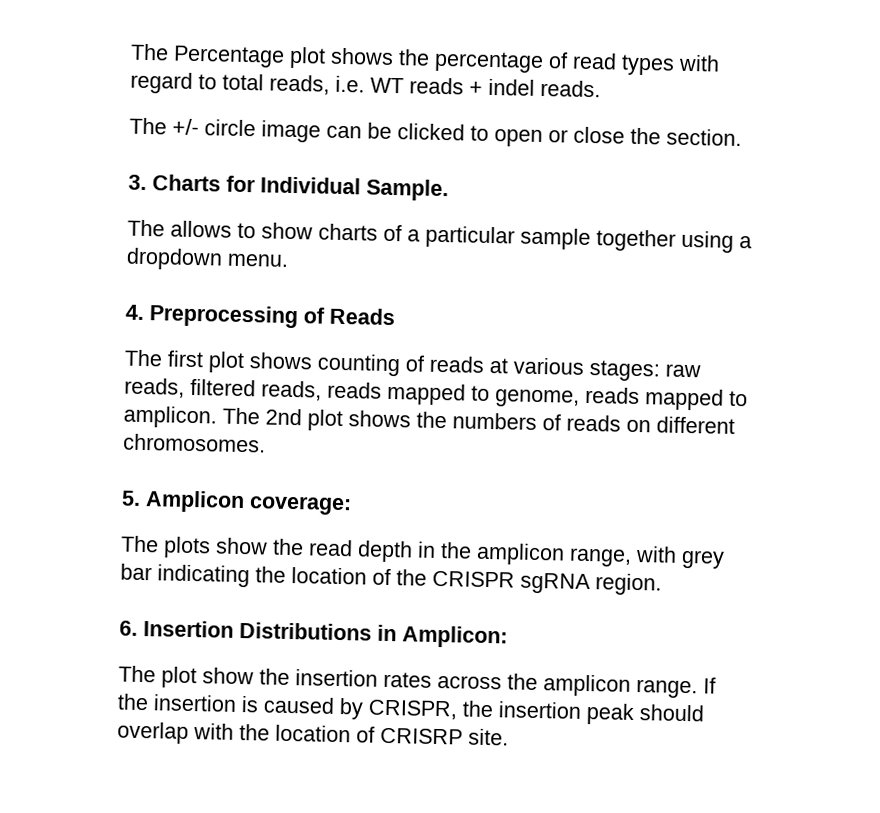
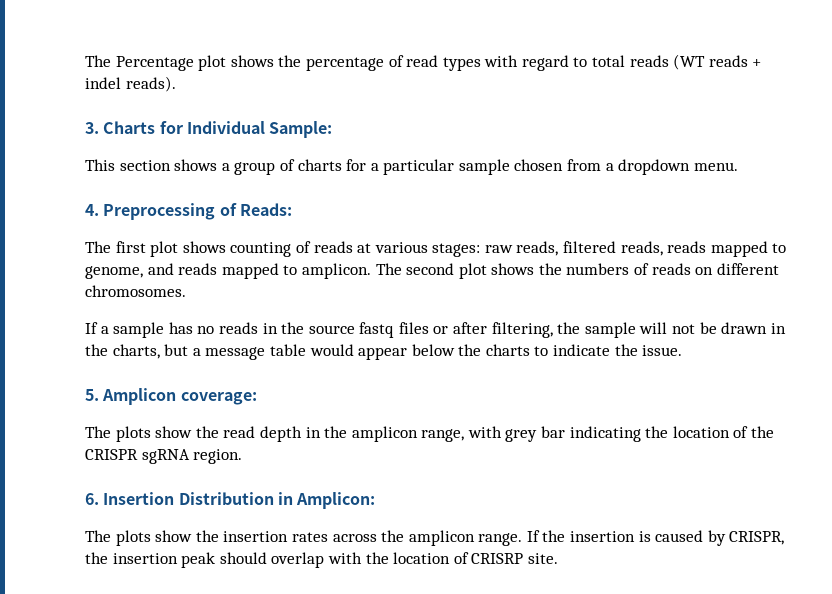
[269,74,601,98] [129,117,742,148] [128,174,449,202] [127,219,402,242] reads, i.e. WT reads + indel reads. // The +/- circle image can be clicked to open or close the section. // 3. Charts for Individual Sample. // The allows to show charts of -> [629,54,762,70] [85,76,176,92] [85,121,333,138] [85,159,367,175] reads (WT reads + indel reads). // 3. Charts for Individual Sample: // This section shows a group of charts for
[596,229,734,253] together using -> [514,159,602,171] chosen from
[329,307,395,326] Reads -> [239,203,292,216] Reads:
(580, 398) none -> [147,263,174,275] and
[265,408,302,426] 2nd -> [406,263,455,275] second
(266, 443) none -> [85,322,786,338] [85,344,683,360] // If a sample has no reads in the source fastq files or after filtering, the sample will not be drawn in the charts, but a message table would appear below the charts to indicate the issue.
[239,621,372,641] Distributions -> [178,492,274,505] Distribution
[161,666,197,689] plot -> [115,530,151,546] plots

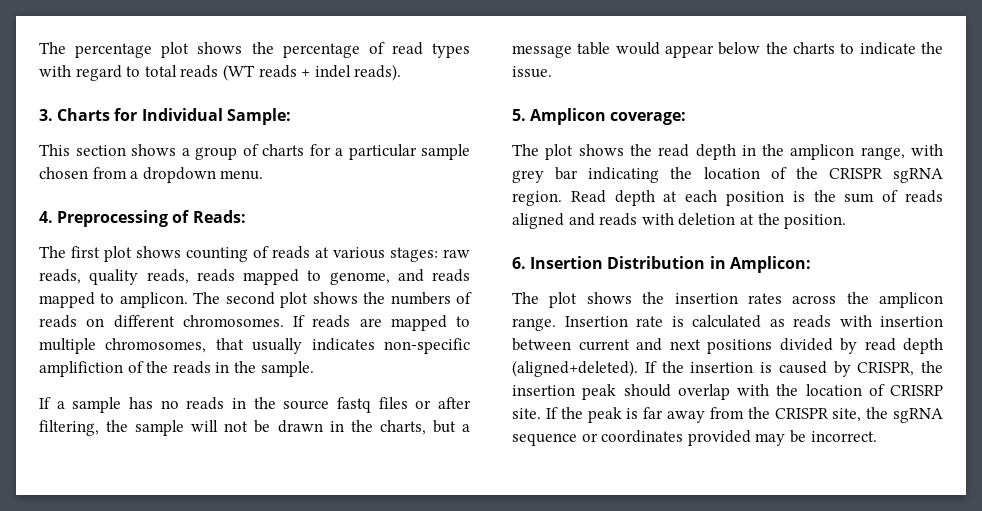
[85,55,194,71] The Percentage -> [39,42,153,58] The percentage
[563,241,617,253] filtered -> [89,269,139,285] quality
(186, 291) none -> [293,315,470,331] [39,338,470,354] [39,361,314,377] If reads are mapped to multiple chromosomes, that usually indicates non-specific amplifiction of the reads in the sample.
[115,426,193,442] plots show -> [545,144,624,160] plot shows
(243, 456) none -> [570,190,943,206] [512,213,847,229] Read depth at each position is the sum of reads aligned and reads with deletion at the position.
[115,530,193,546] plots show -> [549,292,632,308] plot shows
(523, 539) none -> [564,315,943,328] [512,338,943,354] [512,360,638,377] Insertion rate is calculated as reads with insertion between current and next positions divided by read depth (aligned+deleted).
(558, 558) none -> [545,407,943,423] [512,430,877,446] If the peak is far away from the CRISPR site, the sgRNA sequence or coordinates provided may be incorrect.

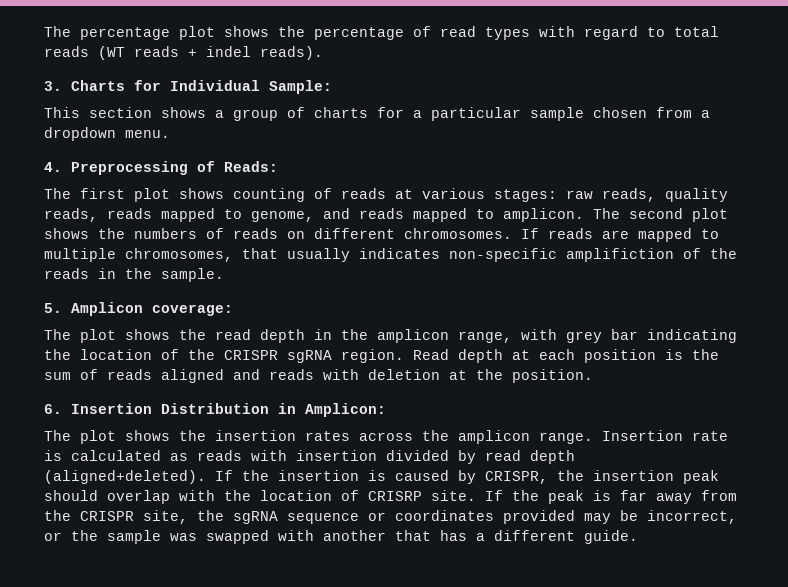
[39,397,471,413] [39,420,470,436] [512,42,943,58] [512,66,552,78] // If a sample has no reads in the source fastq files or after filtering, the sample will not be drawn in the charts, but a message table would appear below the charts to indicate the issue. -> (224, 275) none
[512,338,772,354] between current and next positions -> (377, 455) none
[810,431,877,442] incorrect. -> [647,510,737,524] [44,530,638,544] incorrect, or the sample was swapped with another that has a different guide.

